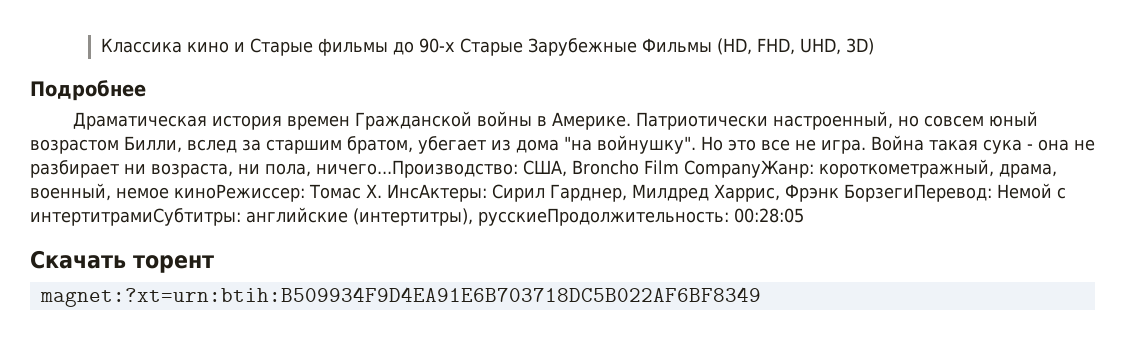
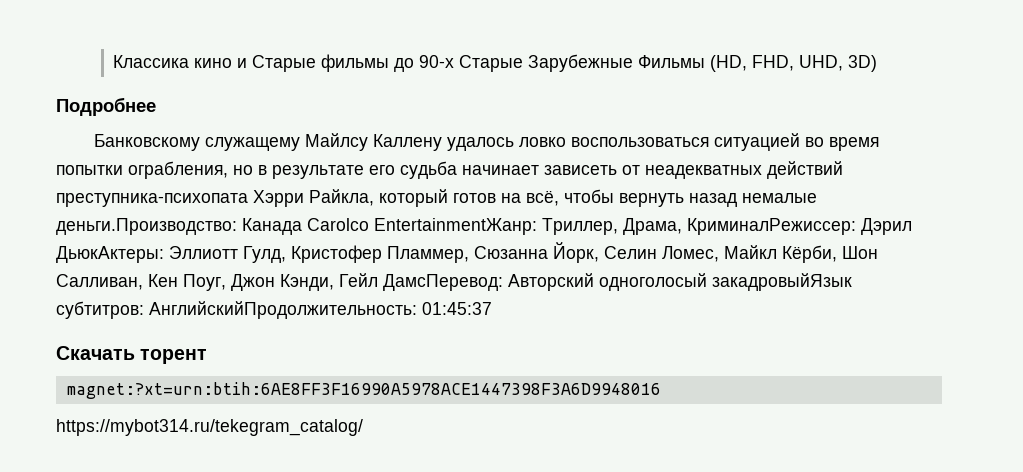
[73,111,1039,130] [30,135,1095,154] [30,159,1057,178] [30,183,1066,202] [30,207,804,226] Драматическая история времен Гражданской войны в Америке. Патриотически настроенный, но совсем юный возрастом Билли, вслед за старшим братом, убегает из дома "на войнушку". Но это все не игра. Война такая сука - она не разбирает ни возраста, ни пола, ничего...Производство: США, Broncho Film CompanyЖанр: короткометражный, драма, военный, немое киноРежиссер: Томас Х. ИнсАктеры: Сирил Гарднер, Милдред Харрис, Фрэнк БорзегиПеревод: Немой с интертитрамиСубтитры: английские (интертитры), русскиеПродолжительность: 00:28:05 -> [94,133,880,151] [56,161,843,179] [56,189,817,207] [56,218,912,235] [56,242,878,263] [56,273,852,291] [56,301,492,319] Банковскому служащему Майлсу Каллену удалось ловко воспользоваться ситуацией во время попытки ограбления, но в результате его судьба начинает зависеть от неадекватных действий преступника-психопата Хэрри Райкла, который готов на всё, чтобы вернуть назад немалые деньги.Производство: Канада Carolco EntertainmentЖанр: Триллер, Драма, КриминалРежиссер: Дэрил ДьюкАктеры: Эллиотт Гулд, Кристофер Пламмер, Сюзанна Йорк, Селин Ломес, Майкл Кёрби, Шон Салливан, Кен Поуг, Джон Кэнди, Гейл ДамсПеревод: Авторский одноголосый закадровыйЯзык субтитров: АнглийскийПродолжительность: 01:45:37
[39,287,761,307] magnet:?xt=urn:btih:B509934F9D4EA91E6B703718DC5B022AF6BF8349 -> [66,382,661,399] [56,419,363,436] magnet:?xt=urn:btih:6AE8FF3F16990A5978ACE1447398F3A6D9948016 // https://mybot314.ru/tekegram_catalog/

